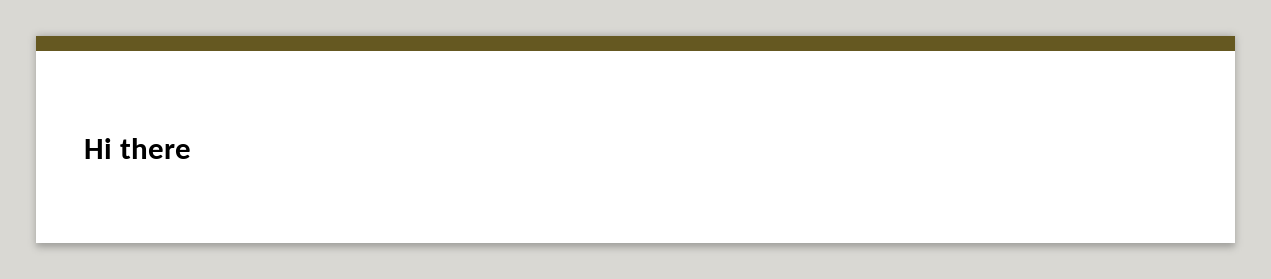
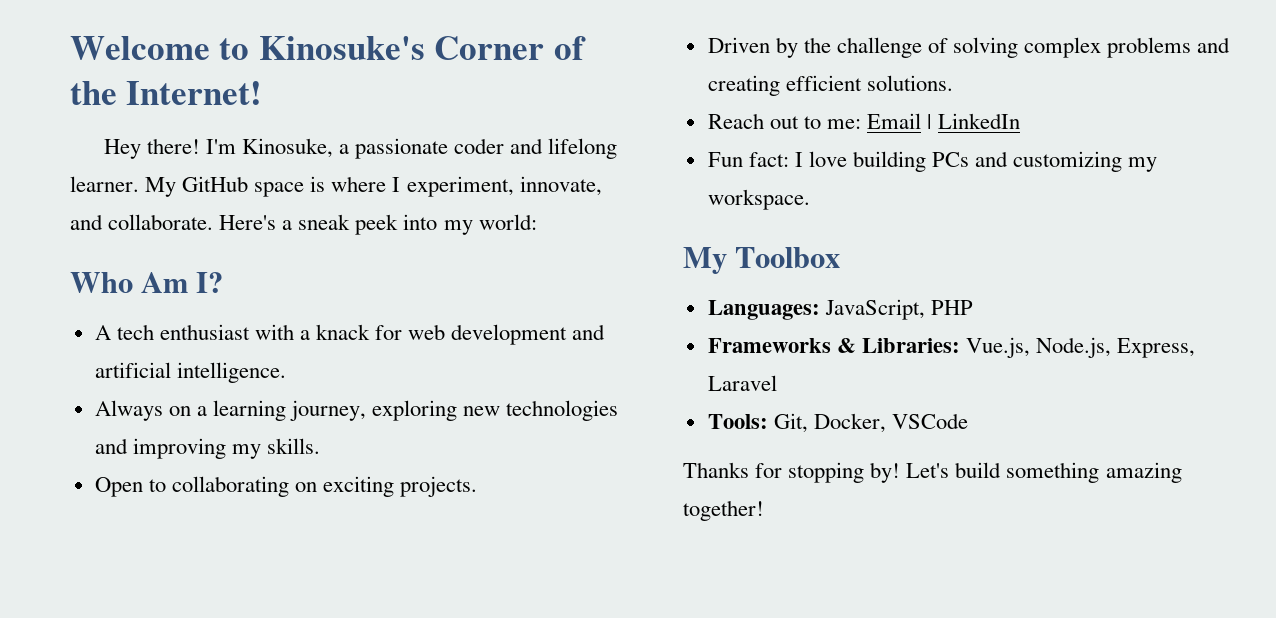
[84,138,192,159] Hi there -> [70,36,586,60] [70,81,263,105] [103,138,618,159] [70,176,602,197] [70,214,537,235] [70,272,224,293] [94,324,606,345] [94,362,286,383] [94,400,619,421] [94,438,320,459] [94,476,478,497] [707,37,1231,58] [707,75,953,96] [707,113,1021,129] [707,151,1158,172] [707,189,810,210] [683,247,841,274] [707,299,973,320] [707,337,1196,358] [707,375,777,391] [707,413,968,433] [683,462,1182,483] [683,500,764,521] Welcome to Kinosuke's Corner of the Internet! // Hey there! I'm Kinosuke, a passionate coder and lifelong learner. My GitHub space is where I experiment, innovate, and collaborate. Here's a sneak peek into my world: // Who Am I? // A tech enthusiast with a knack for web development and artificial intelligence. // Always on a learning journey, exploring new technologies and improving my skills. // Open to collaborating on exciting projects. // Driven by the challenge of solving complex problems and creating efficient solutions. // Reach out to me: Email | LinkedIn // Fun fact: I love building PCs and customizing my workspace. // My Toolbox // Languages: JavaScript, PHP // Frameworks & Libraries: Vue.js, Node.js, Express, Laravel // Tools: Git, Docker, VSCode // Thanks for stopping by! Let's build something amazing together!

